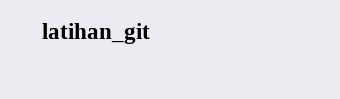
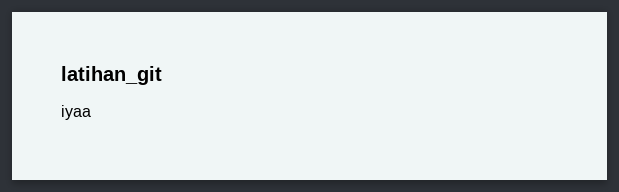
(150, 33) none -> [61,105,91,120] // iyaa

